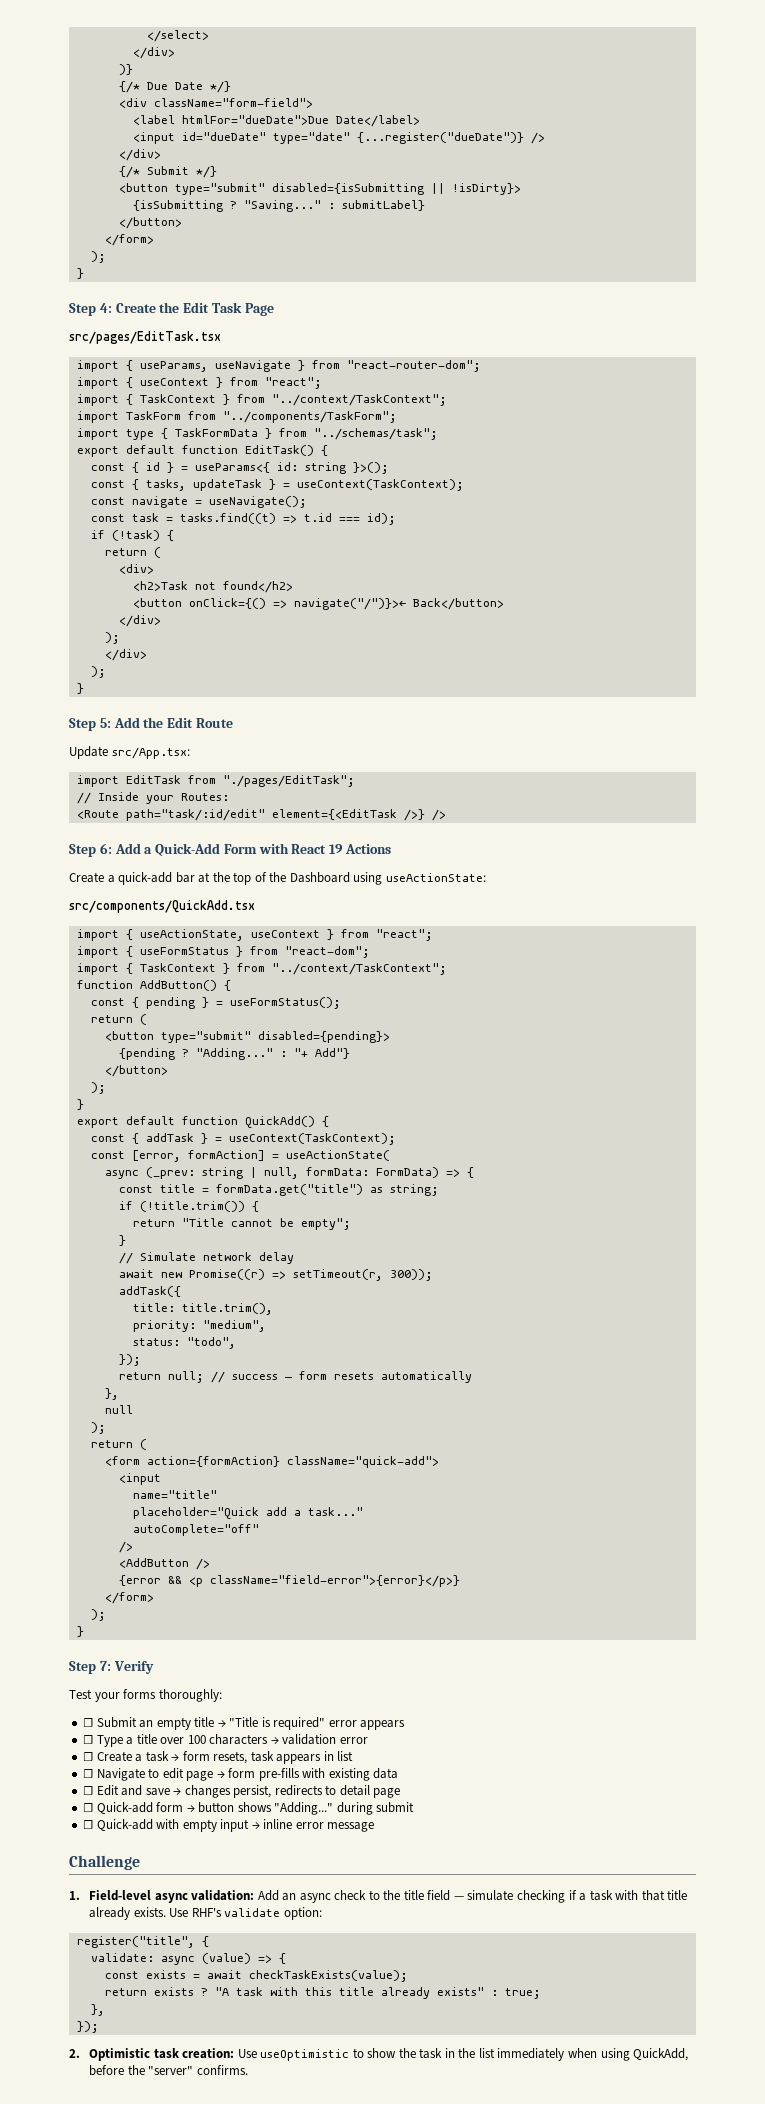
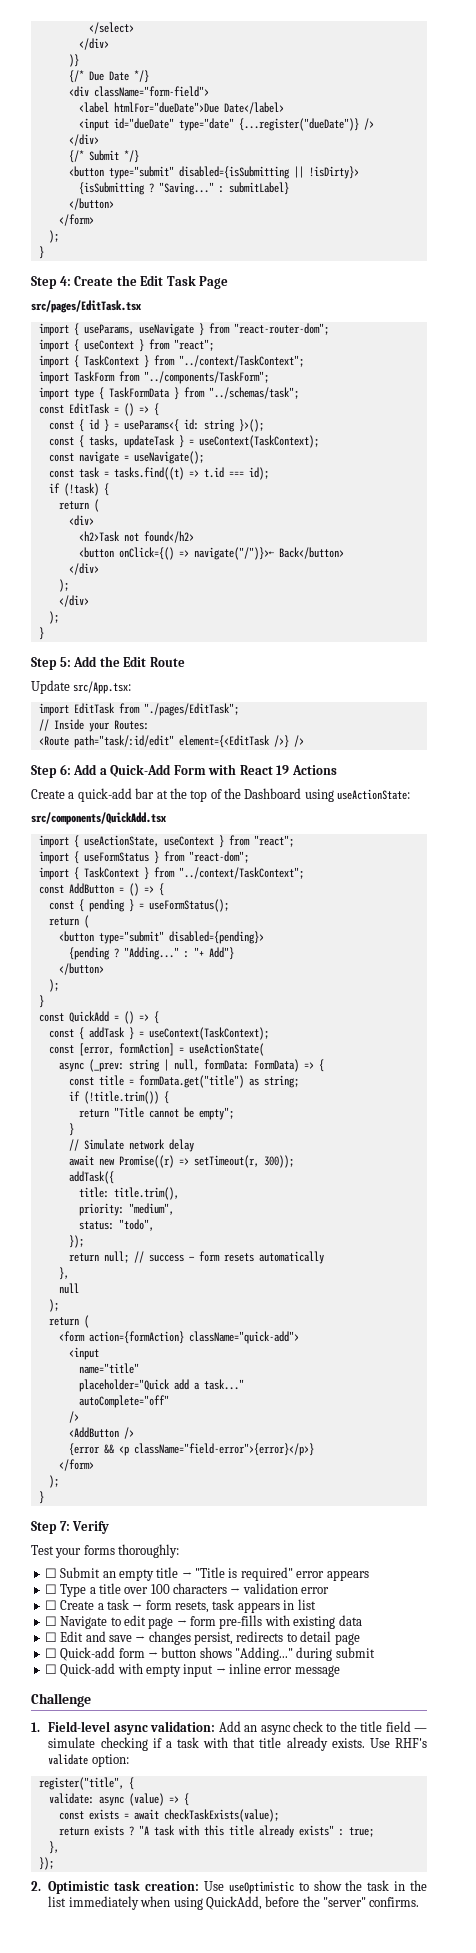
[76,445,314,457] export default function EditTask() -> [38,403,149,416] const EditTask = () =>
[76,980,217,991] function AddButton() -> [38,883,154,896] const AddButton = () =>
[76,1116,315,1128] export default function QuickAdd() -> [38,1011,149,1024] const QuickAdd = () =>

